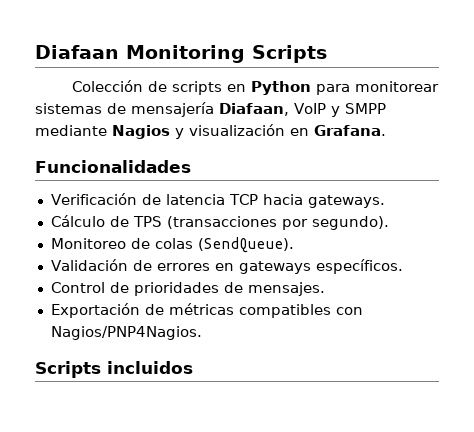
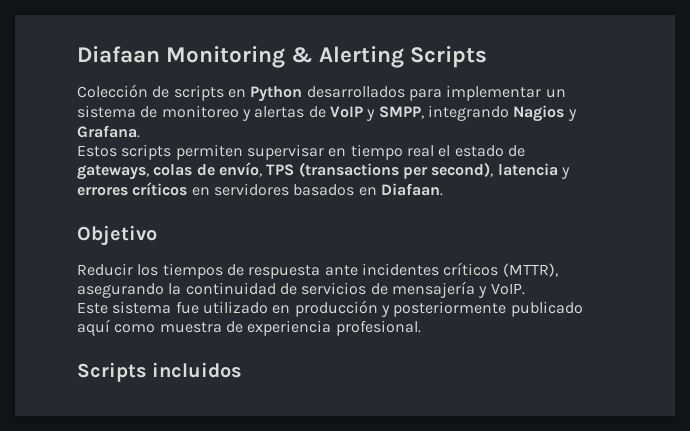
(245, 54) none -> [291,46,405,68] & Alerting
[316,81,440,95] [35,102,386,117] [35,124,386,139] [35,160,191,173] [50,193,385,208] [50,215,389,230] [50,237,294,253] [50,259,403,274] [50,282,325,296] [50,303,363,318] [50,326,202,340] para monitorear sistemas de mensajería Diafaan, VoIP y SMPP mediante Nagios y visualización en Grafana. // Funcionalidades // Verificación de latencia TCP hacia gateways. // Cálculo de TPS (transacciones por segundo). // Monitoreo de colas (SendQueue). // Validación de errores en gateways específicos. // Control de prioridades de mensajes. // Exportación de métricas compatibles con Nagios/PNP4Nagios. -> [306,85,566,101] [77,105,577,122] [77,125,140,138] [77,144,525,160] [77,162,570,180] [77,182,443,196] [77,225,157,246] [77,262,558,279] [77,281,525,298] [77,300,583,317] [77,319,421,336] desarrollados para implementar un sistema de monitoreo y alertas de VoIP y SMPP, integrando Nagios y Grafana. // Estos scripts permiten supervisar en tiempo real el estado de gateways, colas de envío, TPS (transactions per second), latencia y errores críticos en servidores basados en Diafaan. // Objetivo // Reducir los tiempos de respuesta ante incidentes críticos (MTTR), asegurando la continuidad de servicios de mensajería y VoIP. // Este sistema fue utilizado en producción y posteriormente publicado aquí como muestra de experiencia profesional.

